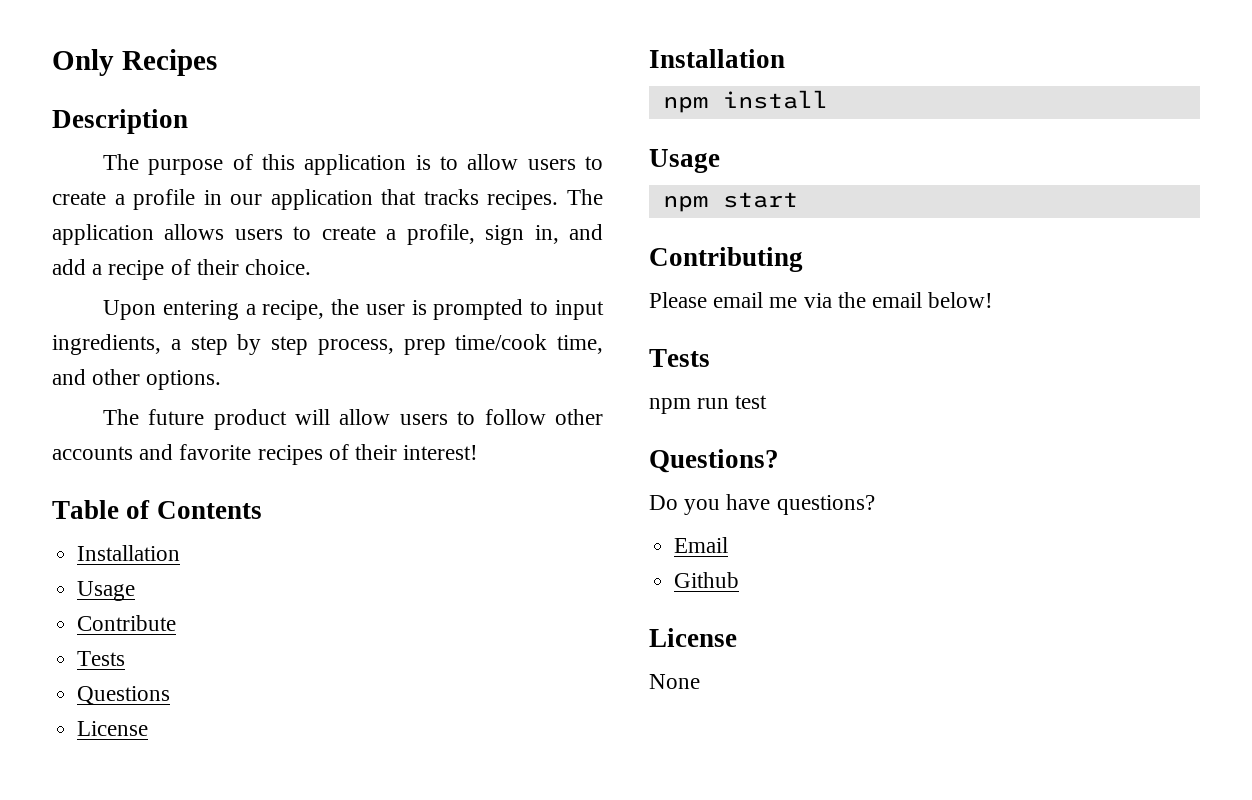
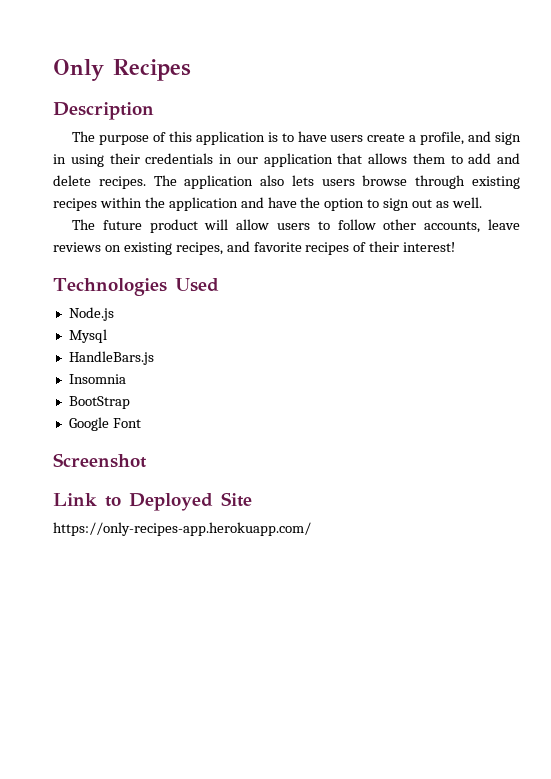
[467,154,603,170] [52,189,603,210] [52,224,604,245] [52,259,312,280] [102,299,604,320] [52,334,603,355] [52,369,222,390] allow users to create a profile in our application that tracks recipes. The application allows users to create a profile, sign in, and add a recipe of their choice. // Upon entering a recipe, the user is prompted to input ingredients, a step by step process, prep time/cook time, and other options. -> [297,131,522,145] [53,153,520,167] [53,175,520,189] [53,197,482,211] have users create a profile, and sign in using their credentials in our application that allows them to add and delete recipes. The application also lets users browse through existing recipes within the application and have the option to sign out as well.
[52,446,133,460] accounts -> [424,219,521,233] [53,242,223,255] accounts, leave reviews on existing recipes,
[52,500,262,519] [77,545,181,561] [77,581,136,601] [77,615,177,631] [77,651,126,666] [77,686,171,705] [77,721,149,736] [649,49,785,68] [662,90,828,113] [649,149,720,173] [662,192,798,212] [649,247,803,272] [649,292,994,308] [649,349,710,367] [649,395,768,414] [649,449,779,473] [649,494,875,515] [674,537,729,553] [674,572,740,588] [649,628,737,647] [649,674,700,689] Table of Contents // Installation // Usage // Contribute // Tests // Questions // License // Installation // npm install // Usage // npm start // Contributing // Please email me via the email below! // Tests // npm run test // Questions? // Do you have questions? // Email // Github // License // None -> [53,278,219,296] [68,307,114,321] [68,329,107,343] [68,351,154,365] [68,374,126,384] [68,396,130,409] [68,417,141,431] [53,453,147,468] [53,492,252,511] [53,522,311,536] Technologies Used // Node.js // Mysql // HandleBars.js // Insomnia // BootStrap // Google Font // Screenshot // Link to Deployed Site // https://only-recipes-app.herokuapp.com/

